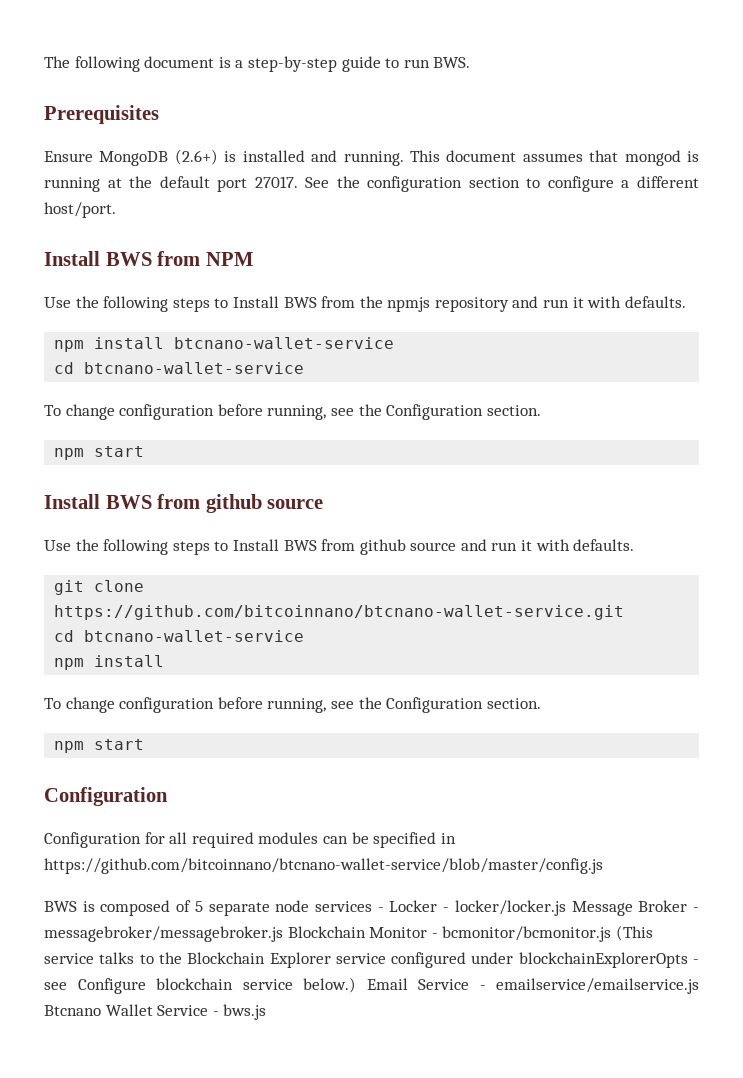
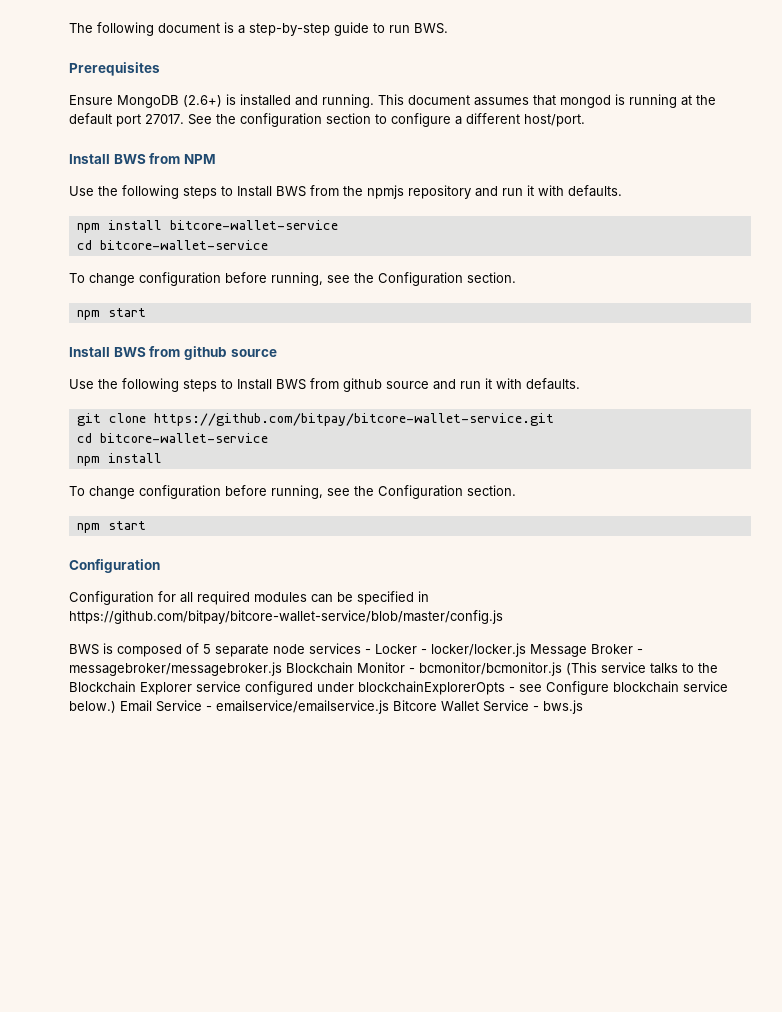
[174,337,395,349] [54,362,305,374] btcnano-wallet-service // cd btcnano-wallet-service -> [169,220,338,230] [76,240,268,250] bitcore-wallet-service // cd bitcore-wallet-service
[54,605,625,620] [54,630,305,642] https://github.com/bitcoinnano/btcnano-wallet-service.git // cd btcnano-wallet-service -> [153,413,554,426] [76,433,268,443] https://github.com/bitpay/bitcore-wallet-service.git // cd bitcore-wallet-service
[44,858,603,874] https://github.com/bitcoinnano/btcnano-wallet-service/blob/master/config.js -> [69,610,503,624] https://github.com/bitpay/bitcore-wallet-service/blob/master/config.js
[44,1005,101,1016] Btcnano -> [393,700,437,711] Bitcore

